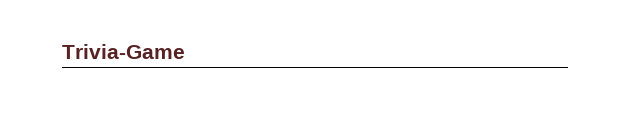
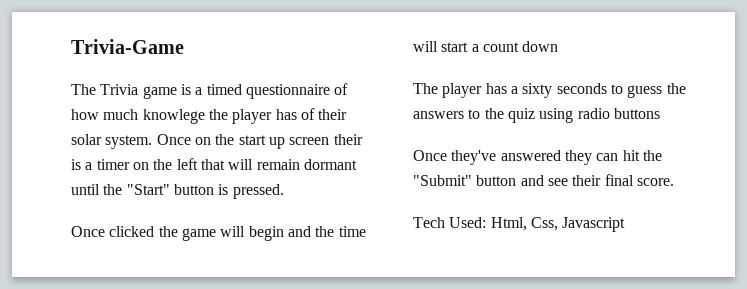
(185, 51) none -> [71,83,349,99] [71,108,348,124] [71,134,363,149] [71,158,357,170] [71,184,284,199] [71,226,366,241] [413,41,559,52] [413,83,686,98] [413,108,660,123] [413,150,662,165] [413,174,674,186] [413,217,626,232] // The Trivia game is a timed questionnaire of how much knowlege the player has of their solar system. Once on the start up screen their is a timer on the left that will remain dormant until the "Start" button is pressed. // Once clicked the game will begin and the time will start a count down // The player has a sixty seconds to guess the answers to the quiz using radio buttons // Once they've answered they can hit the "Submit" button and see their final score. // Tech Used: Html, Css, Javascript

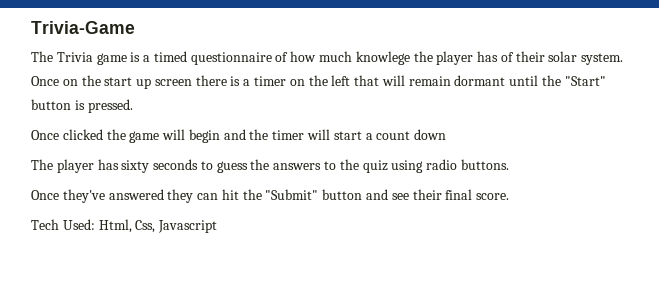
[333,134,363,145] their -> [195,75,227,86] there
[338,226,366,237] time -> [272,130,305,140] timer
[510,86,518,94] a -> (119, 164) none
[613,108,660,119] buttons -> [460,159,509,170] buttons.

